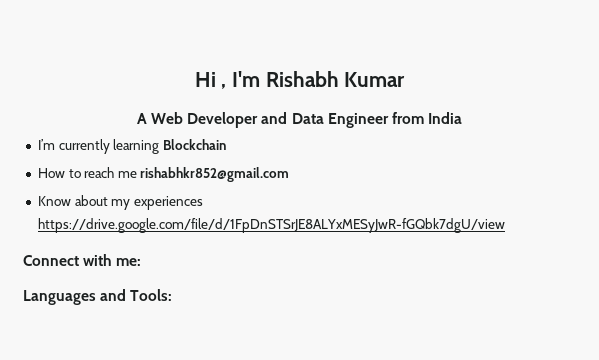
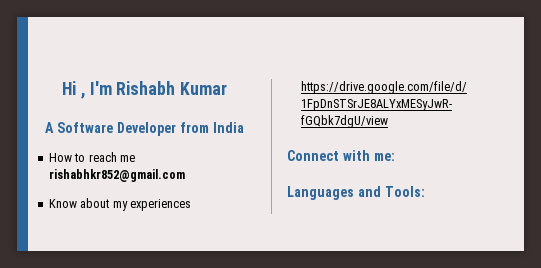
[151,112,463,128] [37,139,226,154] Web Developer and Data Engineer from India // I’m currently learning Blockchain -> [57,122,244,136] Software Developer from India

